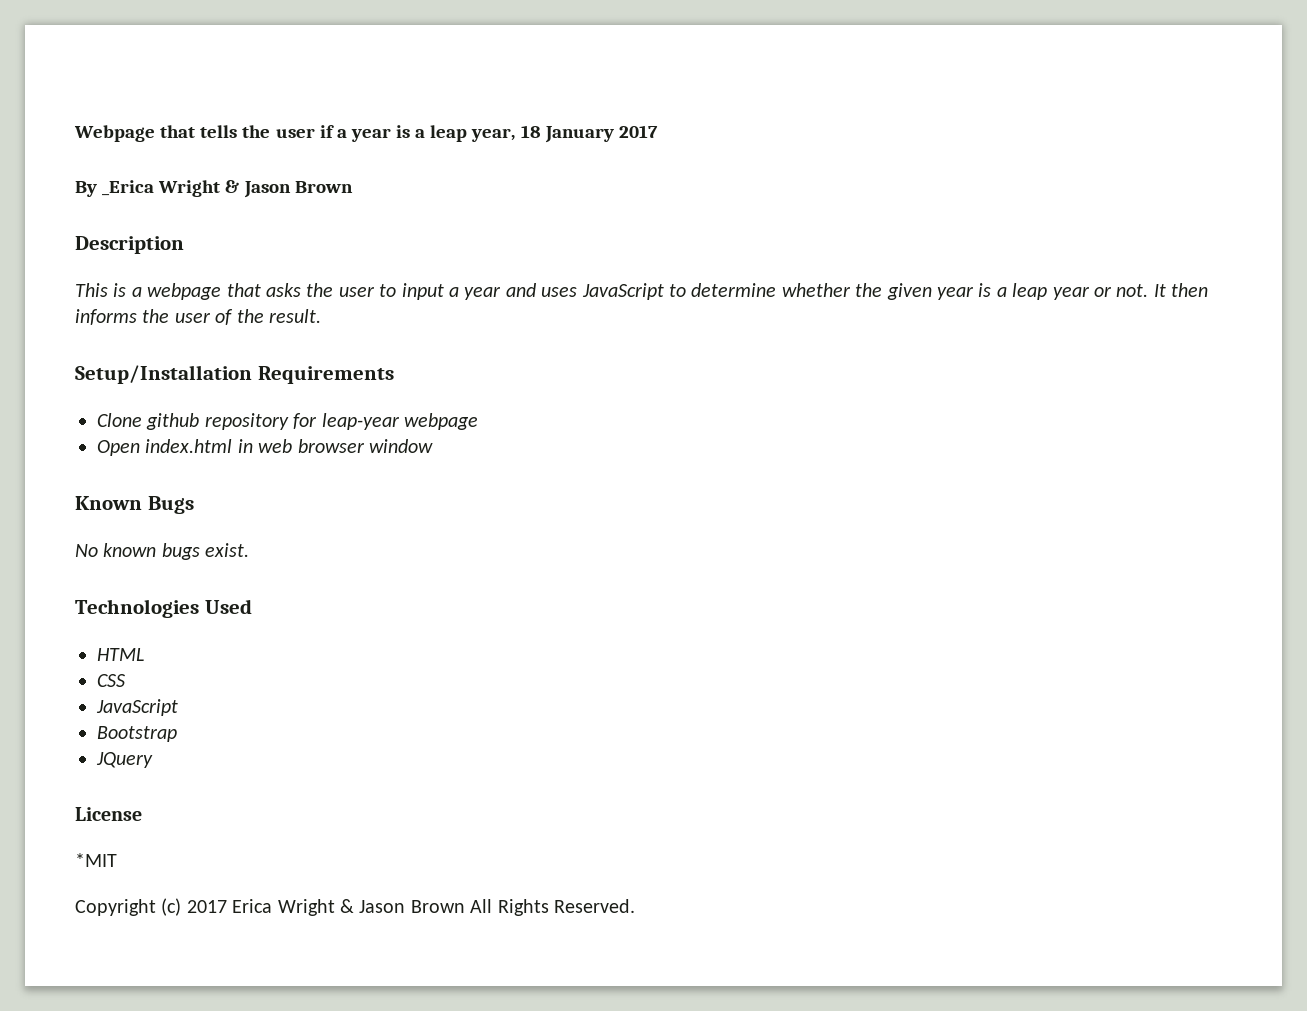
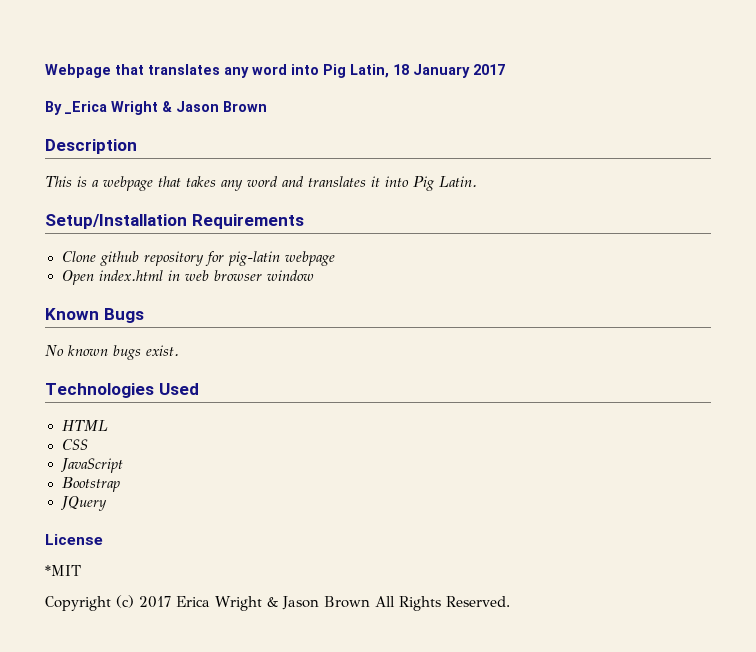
[200,125,516,142] tells the user if a year is a leap year, -> [148,64,389,78] translates any word into Pig Latin,
[266,283,1209,300] [75,309,321,325] asks the user to input a year and uses JavaScript to determine whether the given year is a leap year or not. It then informs the user of the result. -> [186,176,477,191] takes any word and translates it into Pig Latin.
[321,413,400,430] leap-year -> [227,251,280,266] pig-latin

